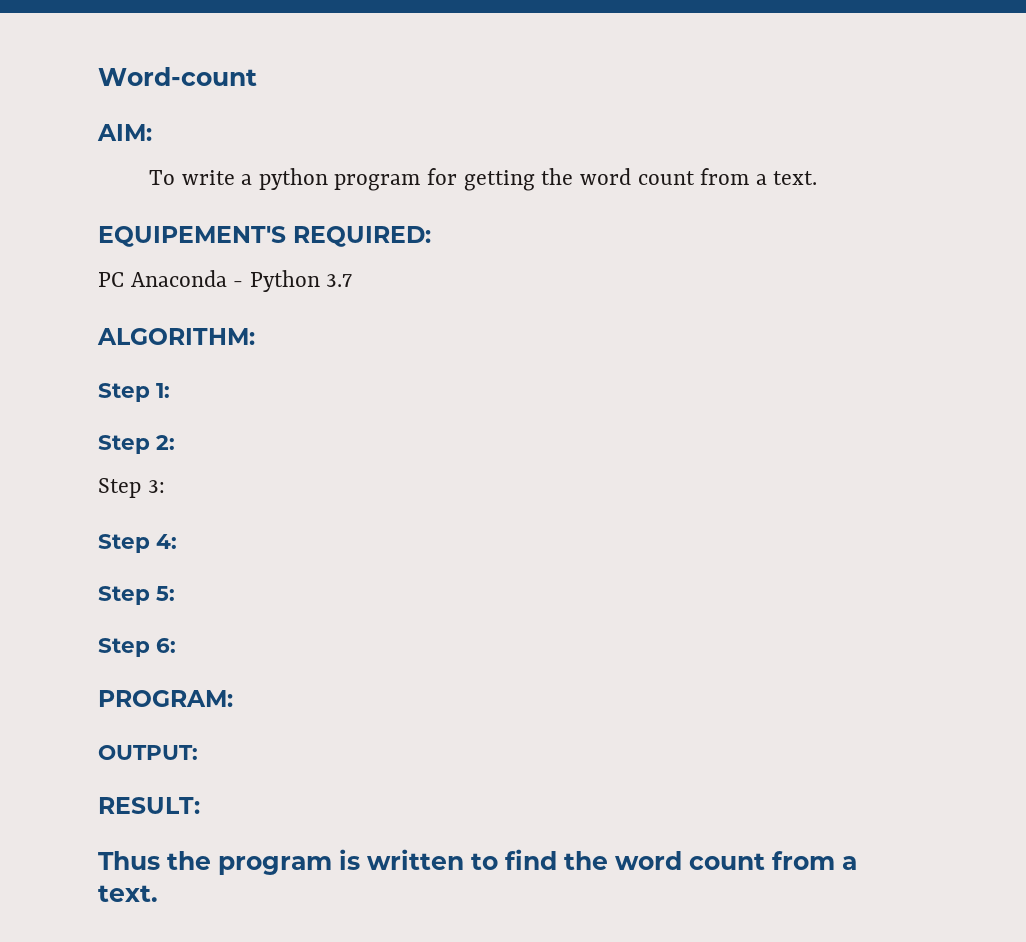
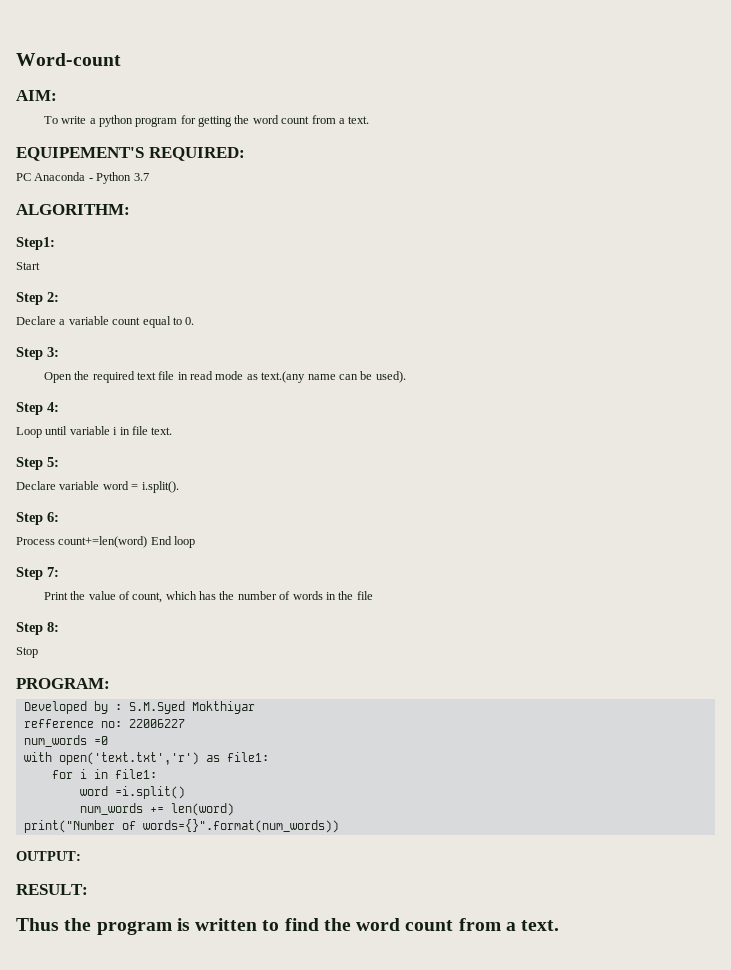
[98,383,170,402] Step 1: -> [16,237,55,250] [16,262,40,270] Step1: // Start
[98,478,165,498] [98,534,177,553] [98,586,175,605] [98,638,176,657] [98,690,233,707] Step 3: // Step 4: // Step 5: // Step 6: // PROGRAM: -> [16,316,195,328] [16,347,59,360] [43,371,406,383] [16,402,59,415] [16,426,173,438] [16,457,59,470] [16,481,179,493] [16,512,59,525] [16,536,196,548] [16,567,59,580] [43,591,373,603] [16,622,59,635] [16,647,38,658] [16,678,110,689] [23,701,255,714] [23,719,185,728] [23,735,108,747] [23,752,269,765] [51,769,157,779] [79,786,185,799] [79,803,234,816] [23,819,339,833] Declare a variable count equal to 0. // Step 3: // Open the required text file in read mode as text.(any name can be used). // Step 4: // Loop until variable i in file text. // Step 5: // Declare variable word = i.split(). // Step 6: // Process count+=len(word) End loop // Step 7: // Print the value of count, which has the number of words in the file // Step 8: // Stop // PROGRAM: // Developed by : S.M.Syed Mokthiyar // refference no: 22006227 // num_words =0 // with open('text.txt','r') as file1: // for i in file1: // word =i.split() // num_words += len(word) // print("Number of words={}".format(num_words))

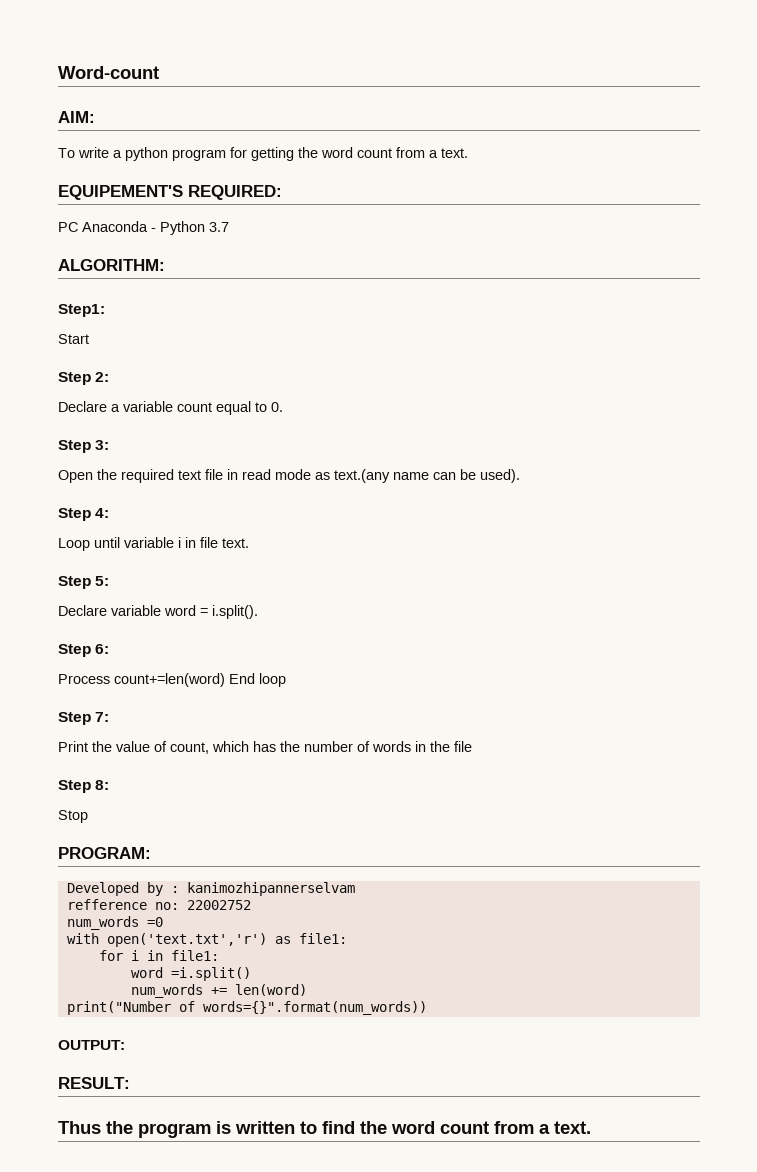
[128,701,255,714] S.M.Syed Mokthiyar -> [186,882,355,896] kanimozhipannerselvam
[128,719,185,728] 22006227 -> [186,900,251,910] 22002752

